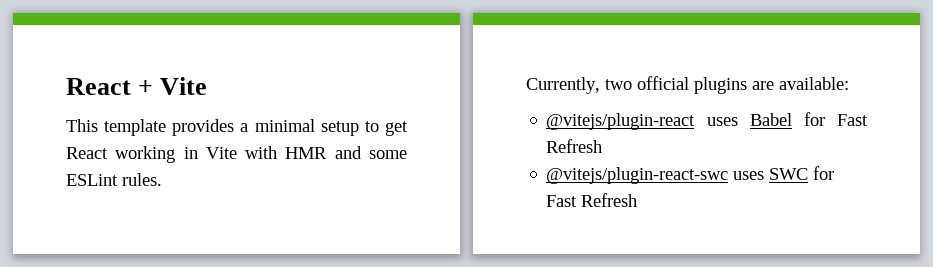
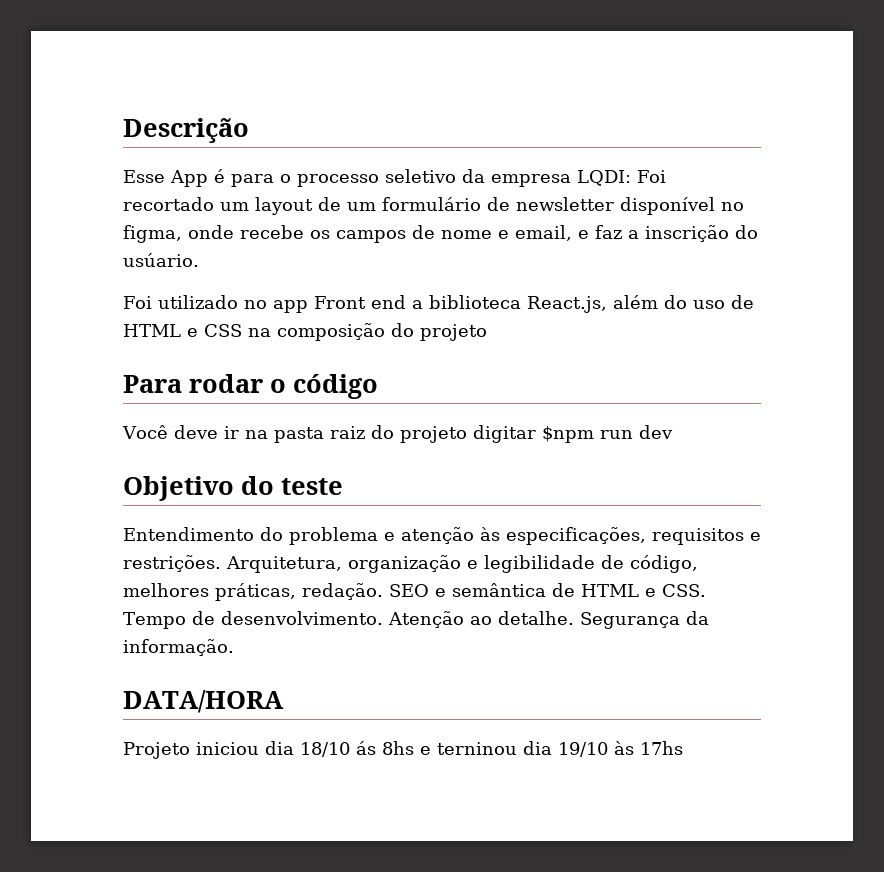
[66,77,208,95] [66,119,408,136] [66,146,407,163] [66,173,162,186] [526,76,849,94] [546,112,868,130] [546,139,603,153] [546,166,835,184] [546,193,638,207] React + Vite // This template provides a minimal setup to get React working in Vite with HMR and some ESLint rules. // Currently, two official plugins are available: // @vitejs/plugin-react uses Babel for Fast Refresh // @vitejs/plugin-react-swc uses SWC for Fast Refresh -> [123,118,249,143] [123,169,666,187] [123,197,744,215] [123,225,758,243] [123,253,199,267] [123,295,754,313] [123,323,487,341] [123,374,378,399] [122,425,673,443] [123,476,343,501] [123,527,761,545] [123,555,698,573] [123,583,706,601] [123,611,709,629] [123,639,234,656] [123,690,284,713] [123,741,683,759] Descrição // Esse App é para o processo seletivo da empresa LQDI: Foi recortado um layout de um formulário de newsletter disponível no figma, onde recebe os campos de nome e email, e faz a inscrição do usúario. // Foi utilizado no app Front end a biblioteca React.js, além do uso de HTML e CSS na composição do projeto // Para rodar o código // Você deve ir na pasta raiz do projeto digitar $npm run dev // Objetivo do teste // Entendimento do problema e atenção às especificações, requisitos e restrições. Arquitetura, organização e legibilidade de código, melhores práticas, redação. SEO e semântica de HTML e CSS. Tempo de desenvolvimento. Atenção ao detalhe. Segurança da informação. // DATA/HORA // Projeto iniciou dia 18/10 ás 8hs e terninou dia 19/10 às 17hs

